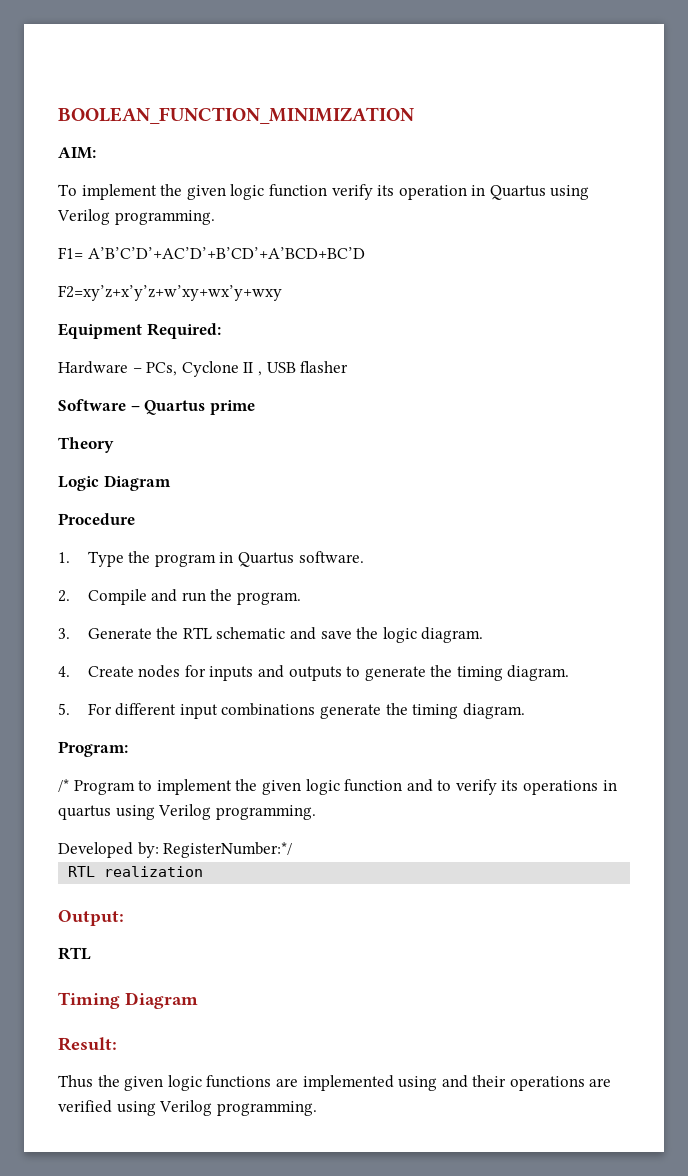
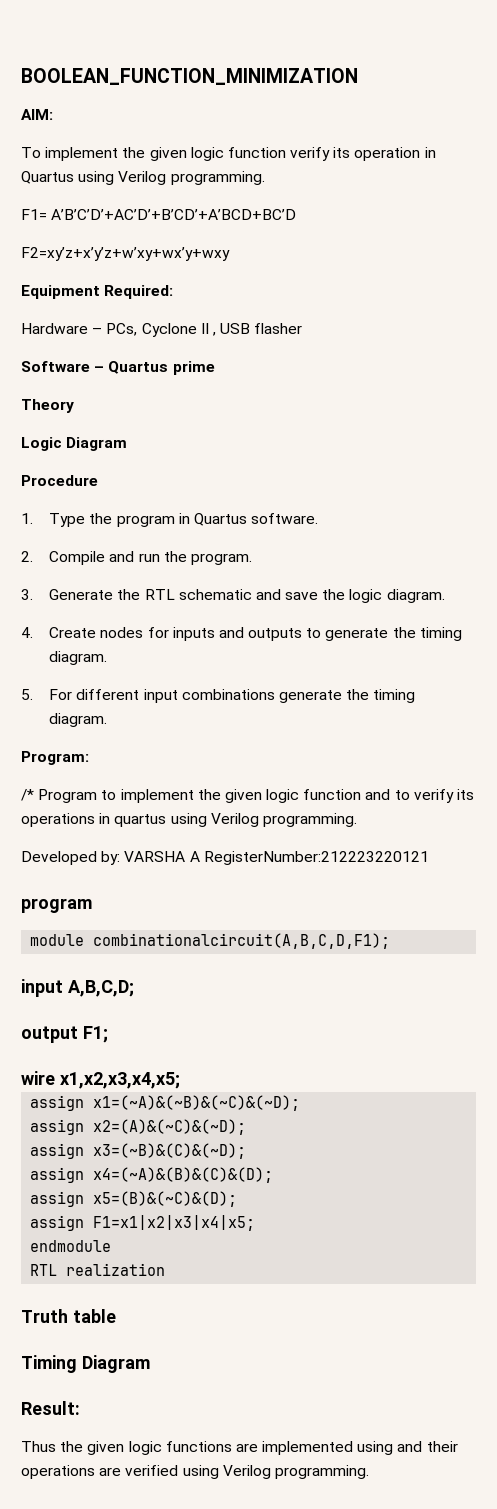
[163,842,293,858] RegisterNumber:*/ -> [124,851,429,865] [21,898,92,913] [30,933,391,949] [21,979,134,997] [21,1026,108,1043] [21,1071,180,1089] [30,1095,301,1111] [30,1119,247,1135] [30,1143,247,1159] [30,1167,274,1183] [30,1191,238,1207] [30,1215,256,1231] [30,1240,112,1252] VARSHA A RegisterNumber:212223220121 // program // module combinationalcircuit(A,B,C,D,F1); // input A,B,C,D; // output F1; // wire x1,x2,x3,x4,x5; // assign x1=(~A)&(~B)&(~C)&(~D); // assign x2=(A)&(~C)&(~D); // assign x3=(~B)&(C)&(~D); // assign x4=(~A)&(B)&(C)&(D); // assign x5=(B)&(~C)&(D); // assign F1=x1|x2|x3|x4|x5; // endmodule
[58,910,124,926] [58,947,91,960] Output: // RTL -> [21,1309,116,1323] Truth table

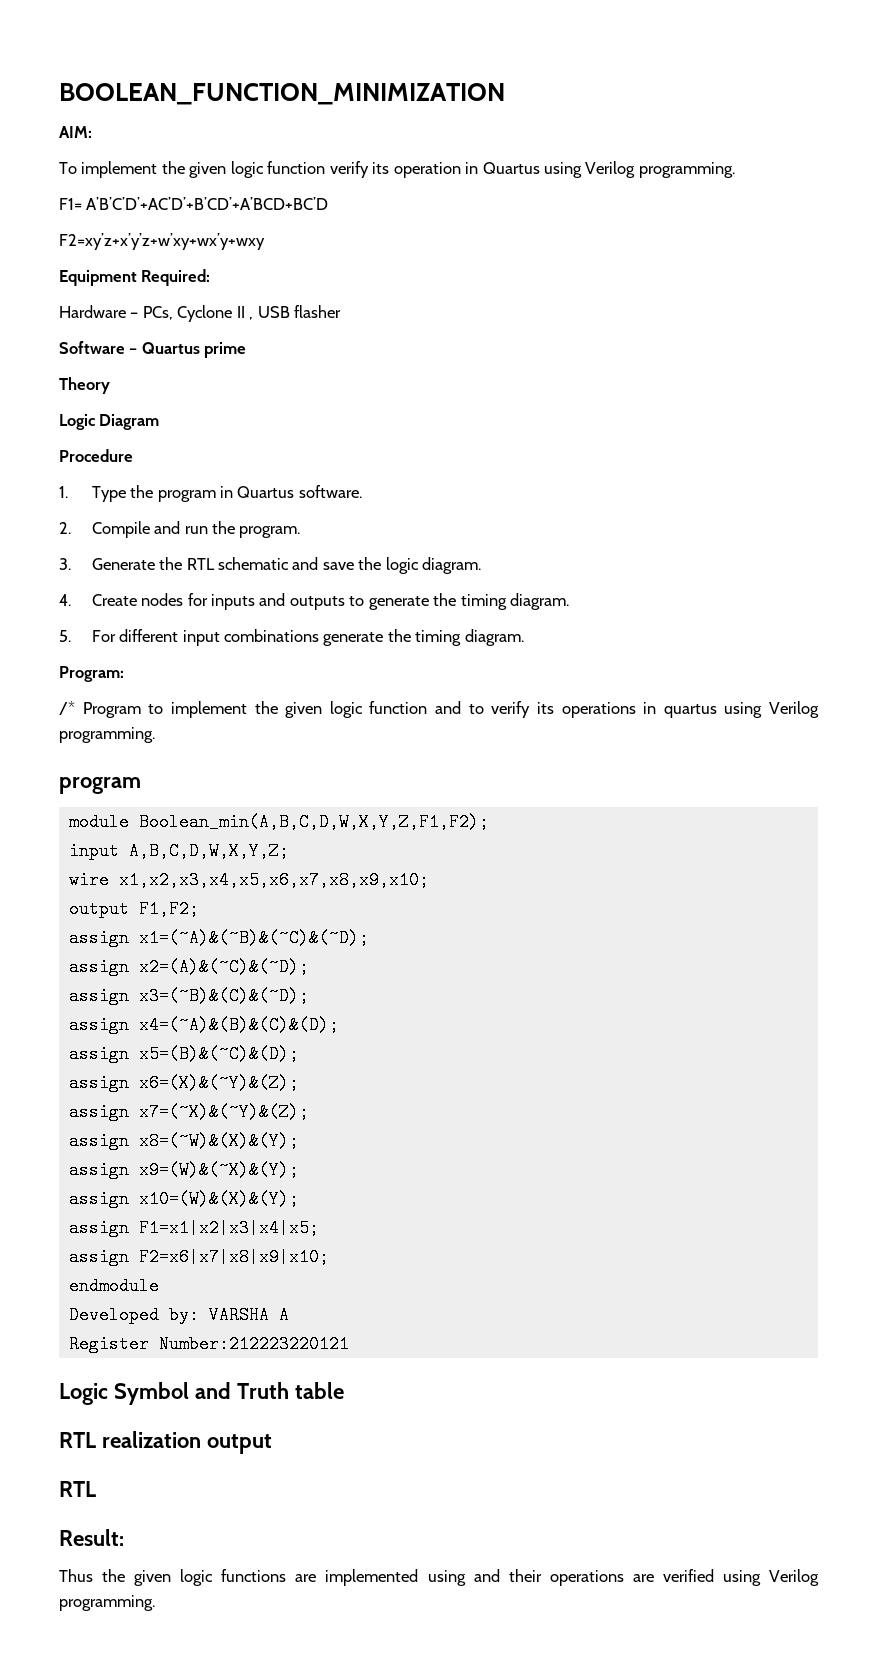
[21,851,429,865] // Developed by: VARSHA A RegisterNumber:212223220121 -> (155, 735) none
[93,933,391,949] [21,979,134,997] [21,1026,108,1043] [21,1071,180,1089] combinationalcircuit(A,B,C,D,F1); // input A,B,C,D; // output F1; // wire x1,x2,x3,x4,x5; -> [138,813,489,831] [68,842,289,860] [68,871,429,889] [68,900,199,918] Boolean_min(A,B,C,D,W,X,Y,Z,F1,F2); // input A,B,C,D,W,X,Y,Z; // wire x1,x2,x3,x4,x5,x6,x7,x8,x9,x10; // output F1,F2;
(238, 1199) none -> [68,1074,299,1092] [68,1103,309,1121] [68,1132,299,1150] [68,1161,299,1179] [68,1190,299,1208] // assign x6=(X)&(~Y)&(Z); // assign x7=(~X)&(~Y)&(Z); // assign x8=(~W)&(X)&(Y); // assign x9=(W)&(~X)&(Y); // assign x10=(W)&(X)&(Y);
(256, 1223) none -> [68,1248,329,1266] // assign F2=x6|x7|x8|x9|x10;
[30,1263,166,1276] [21,1309,116,1323] [21,1355,150,1373] RTL realization // Truth table // Timing Diagram -> [68,1306,289,1324] [68,1335,349,1353] [59,1382,344,1405] [59,1431,272,1454] [59,1481,96,1497] Developed by: VARSHA A // Register Number:212223220121 // Logic Symbol and Truth table // RTL realization output // RTL

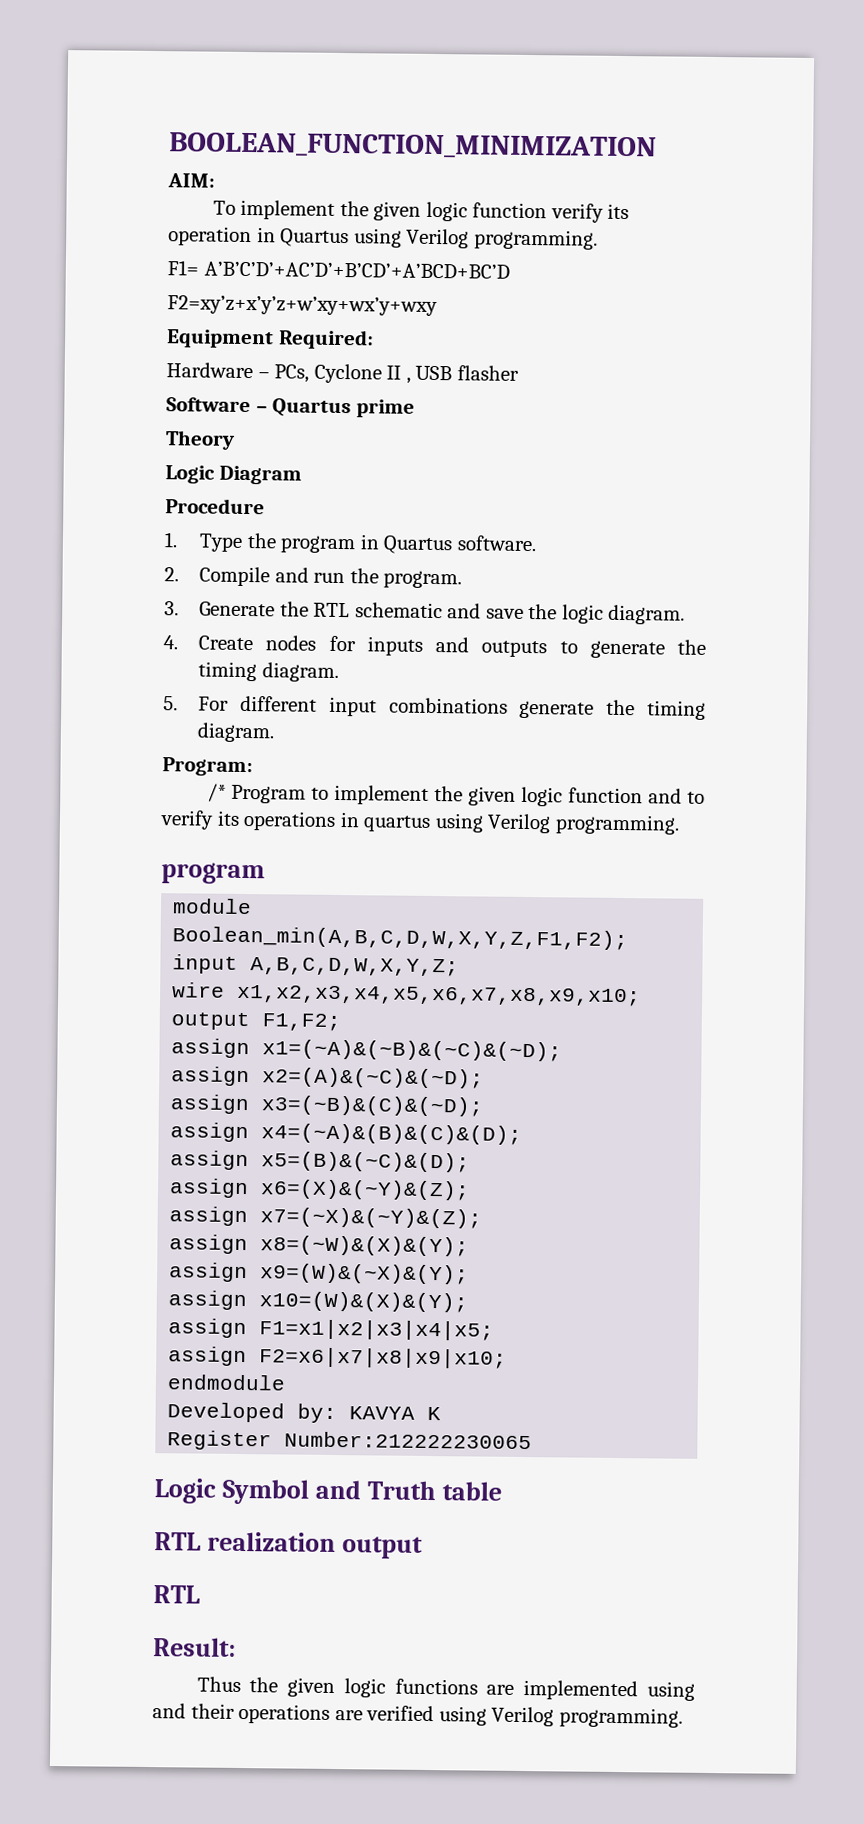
[208,1306,289,1324] VARSHA A -> [349,1406,442,1421] KAVYA K
[158,1335,349,1353] Number:212223220121 -> [284,1431,533,1450] Number:212222230065

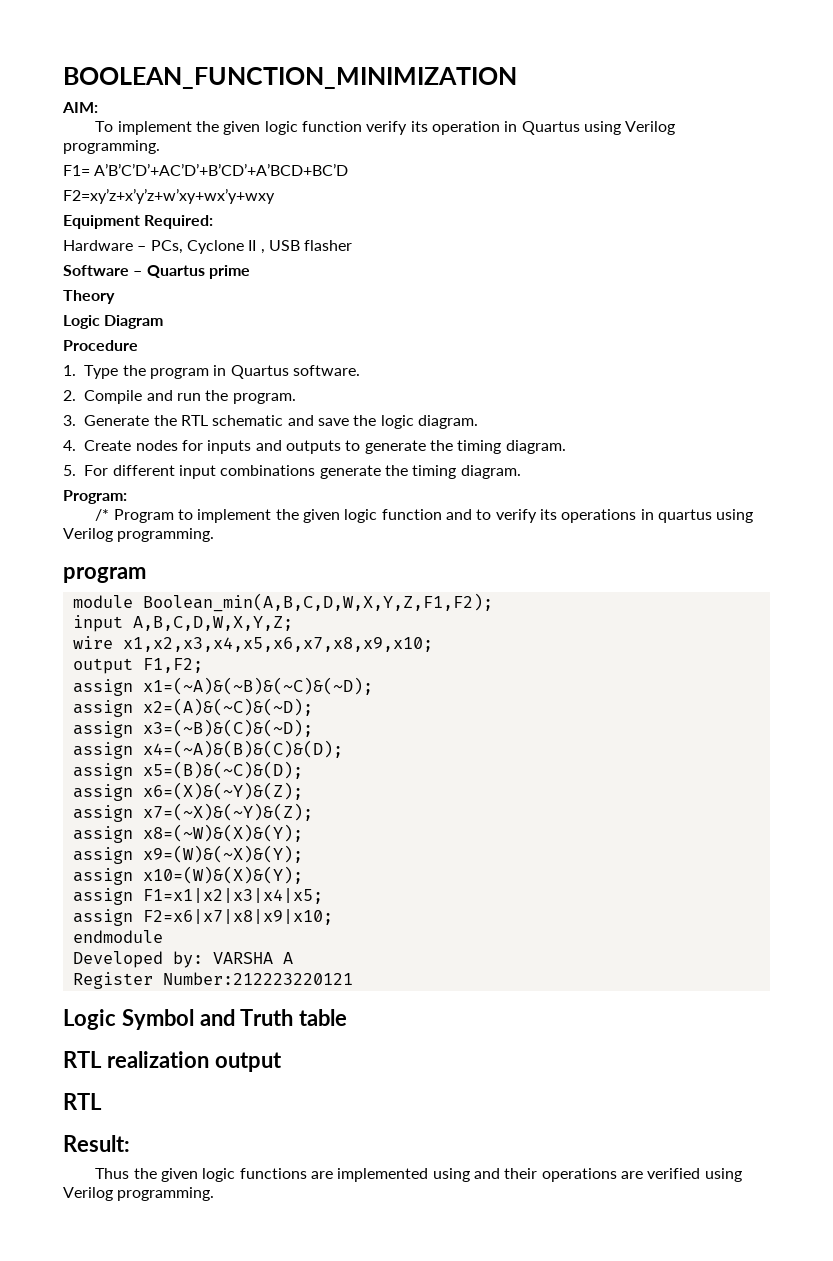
[349,1406,442,1421] KAVYA K -> [212,952,293,964] VARSHA A
[284,1431,533,1450] Number:212222230065 -> [162,972,353,985] Number:212223220121

